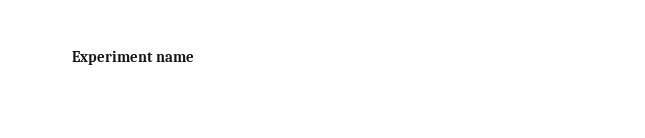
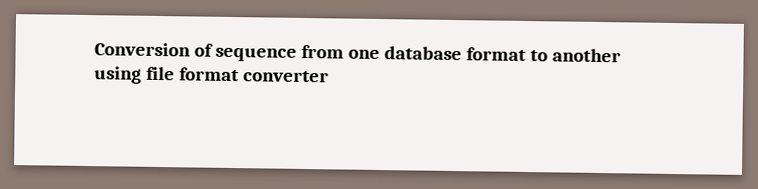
[72,50,195,65] Experiment name -> [94,42,621,63] [94,66,329,84] Conversion of sequence from one database format to another using file format converter

